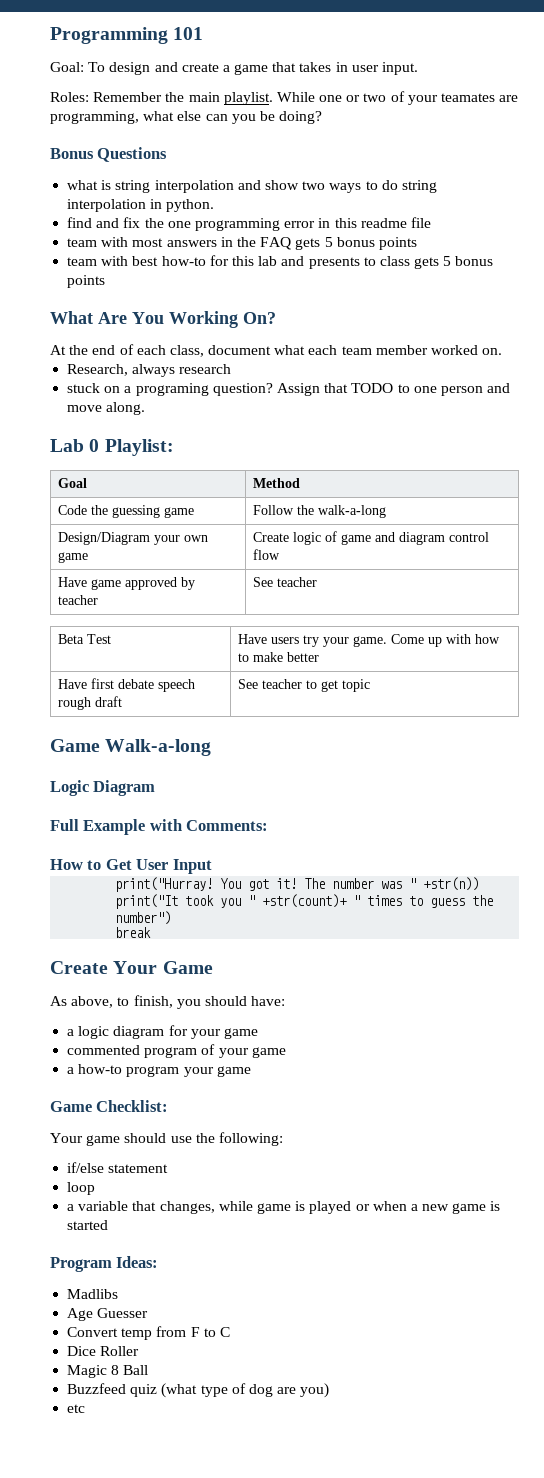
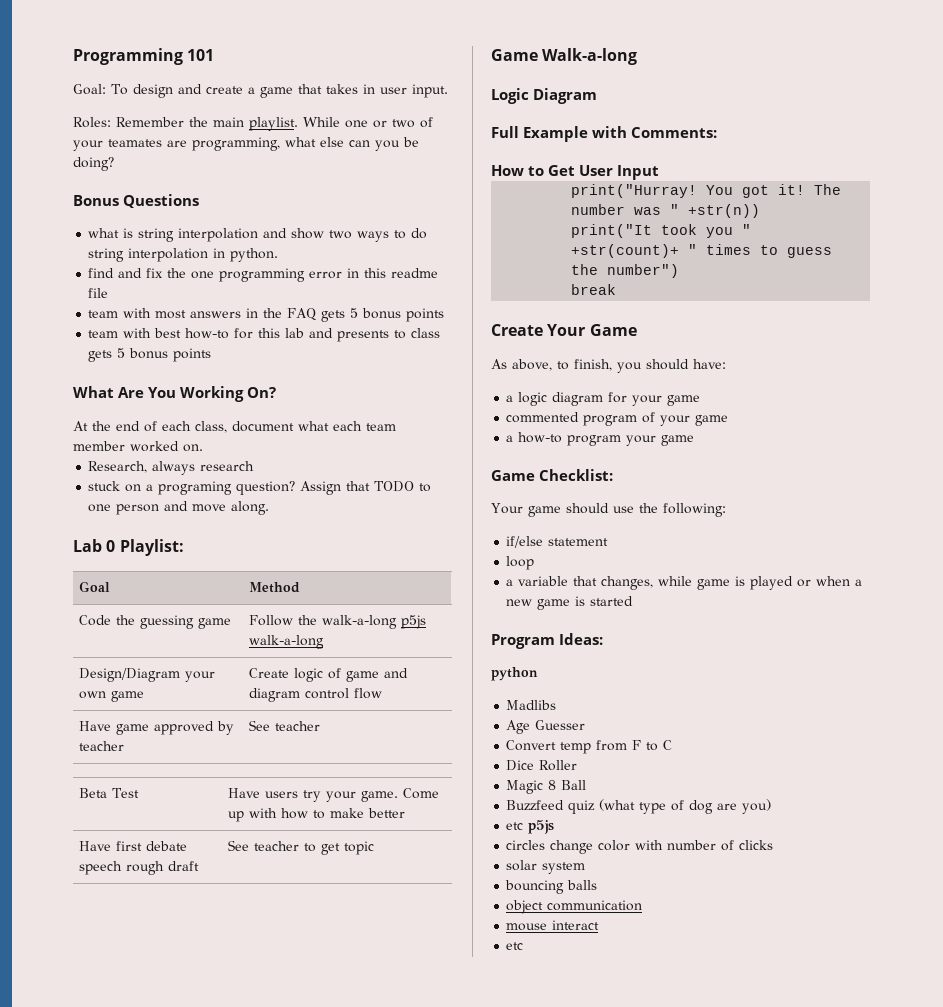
(387, 511) none -> [400,615,426,629] [248,635,324,649] p5js walk-a-long
(159, 1262) none -> [491,667,538,681] // python
(330, 1390) none -> [506,820,555,834] [506,840,774,854] [506,860,586,874] [505,880,598,894] [506,900,643,914] [506,920,600,931] // etc p5js // circles change color with number of clicks // solar system // bouncing balls // object communication // mouse interact

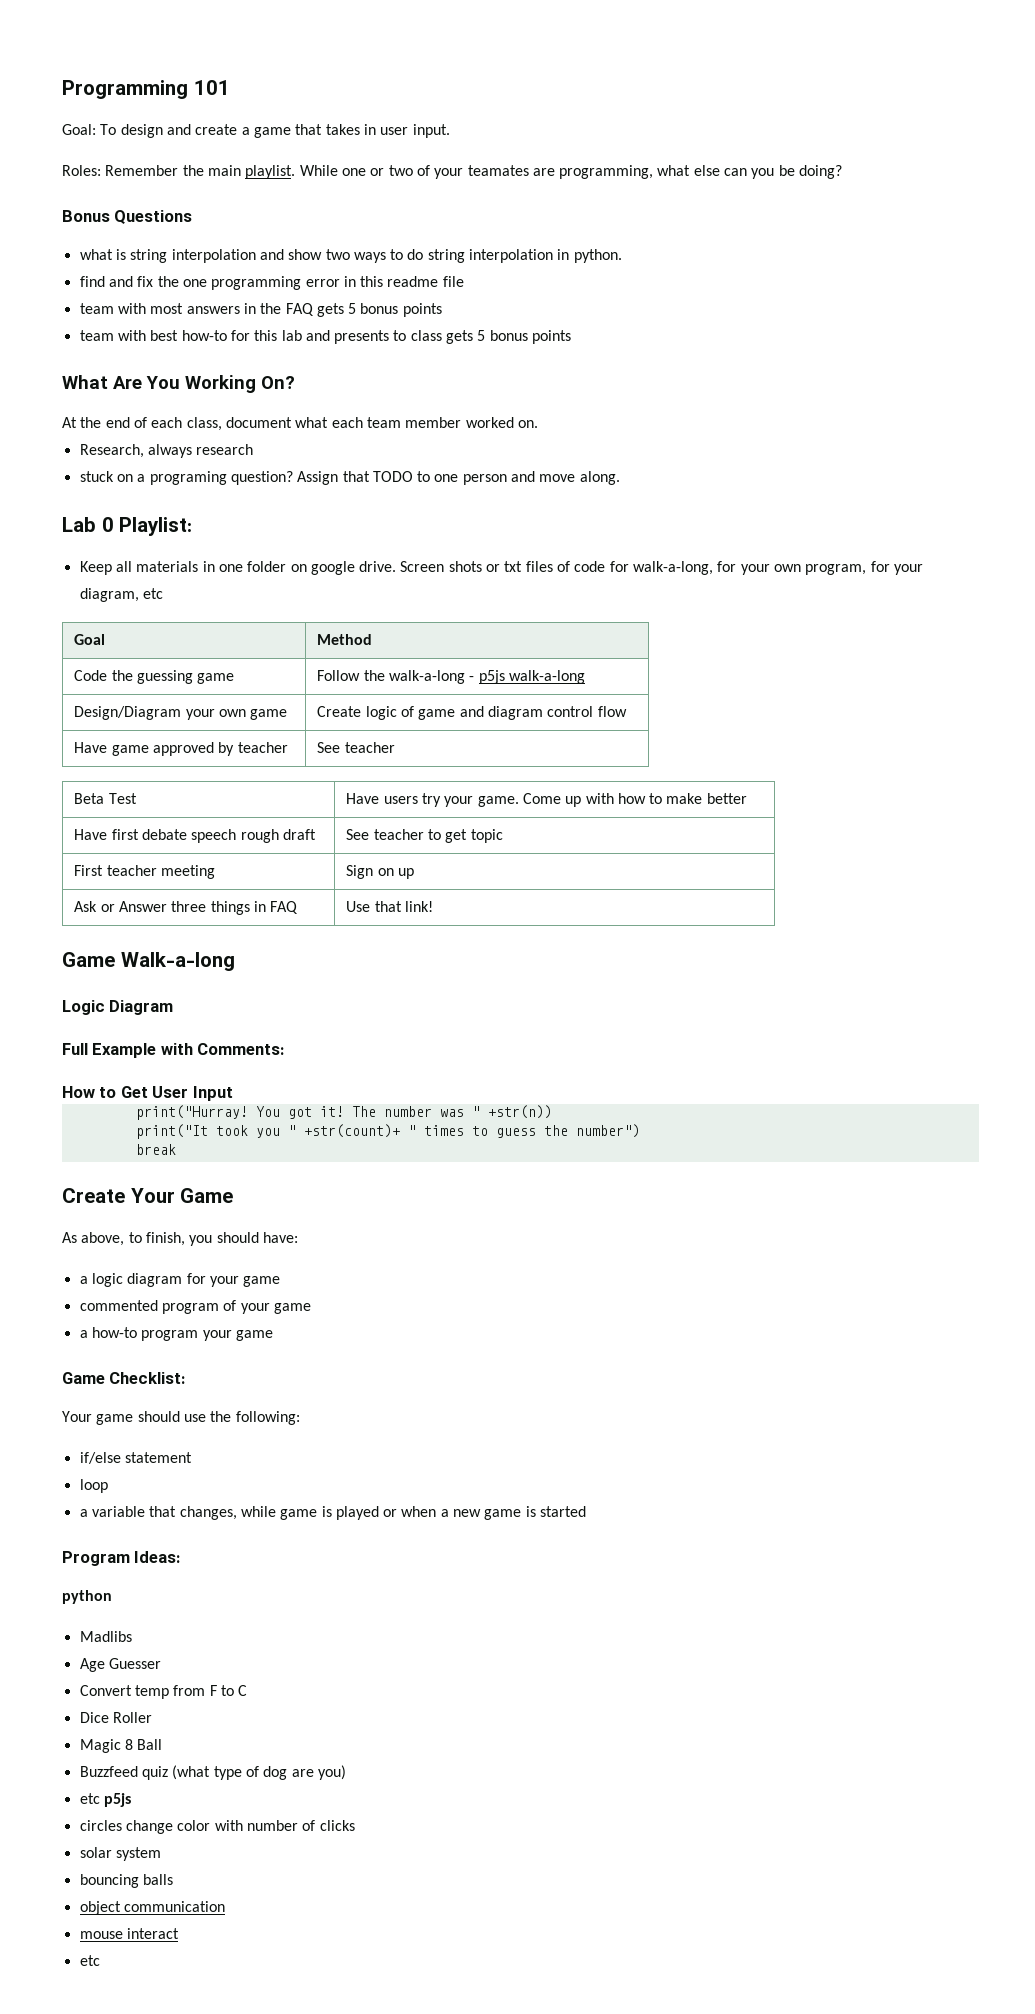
(184, 547) none -> [79,561,923,575] [79,588,163,602] // Keep all materials in one folder on google drive. Screen shots or txt files of code for walk-a-long, for your own program, for your diagram, etc
(397, 622) none -> [469,676,475,681] -
(374, 848) none -> [74,865,215,879] [346,865,414,879] [74,901,299,915] [346,901,433,912] // First teacher meeting | Sign on up // Ask or Answer three things in FAQ | Use that link!

